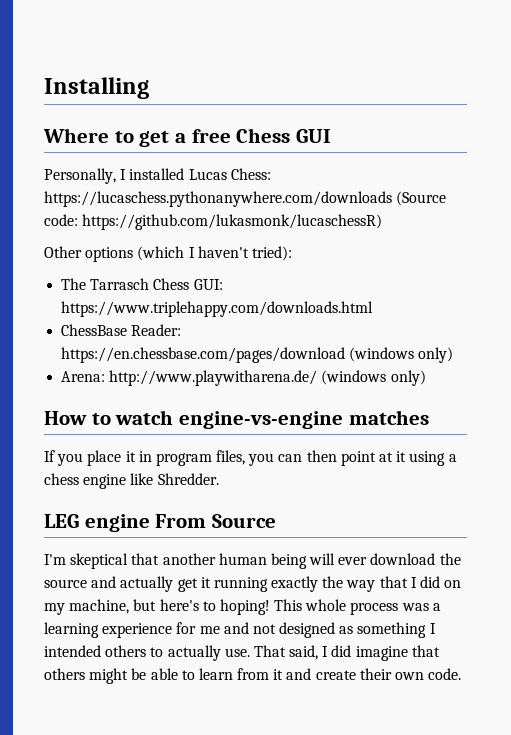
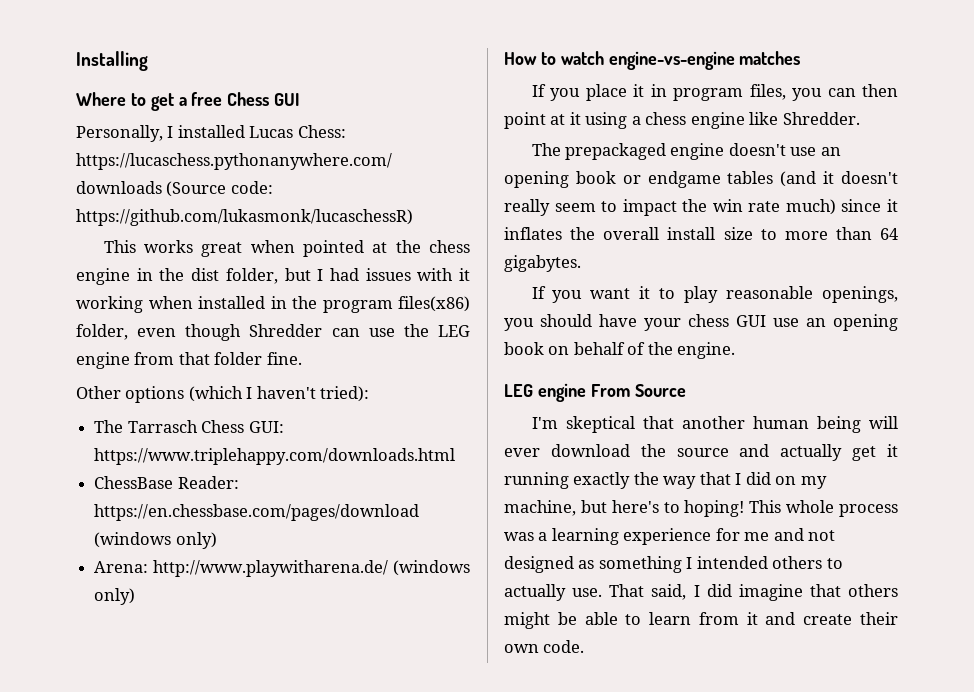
(383, 222) none -> [103,240,470,257] [76,268,470,285] [76,296,470,313] [76,324,471,341] [76,352,302,369] // This works great when pointed at the chess engine in the dist folder, but I had issues with it working when installed in the program files(x86) folder, even though Shredder can use the LEG engine from that folder fine.
(219, 479) none -> [531,143,841,160] [504,171,898,188] [504,199,898,216] [504,227,898,240] [504,255,581,272] [531,286,898,303] [504,314,898,331] [504,342,736,359] // The prepackaged engine doesn't use an opening book or endgame tables (and it doesn't really seem to impact the win rate much) since it inflates the overall install size to more than 64 gigabytes. // If you want it to play reasonable openings, you should have your chess GUI use an opening book on behalf of the engine.

